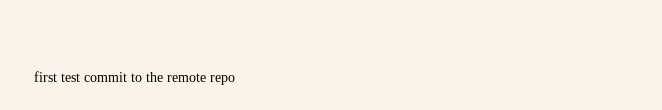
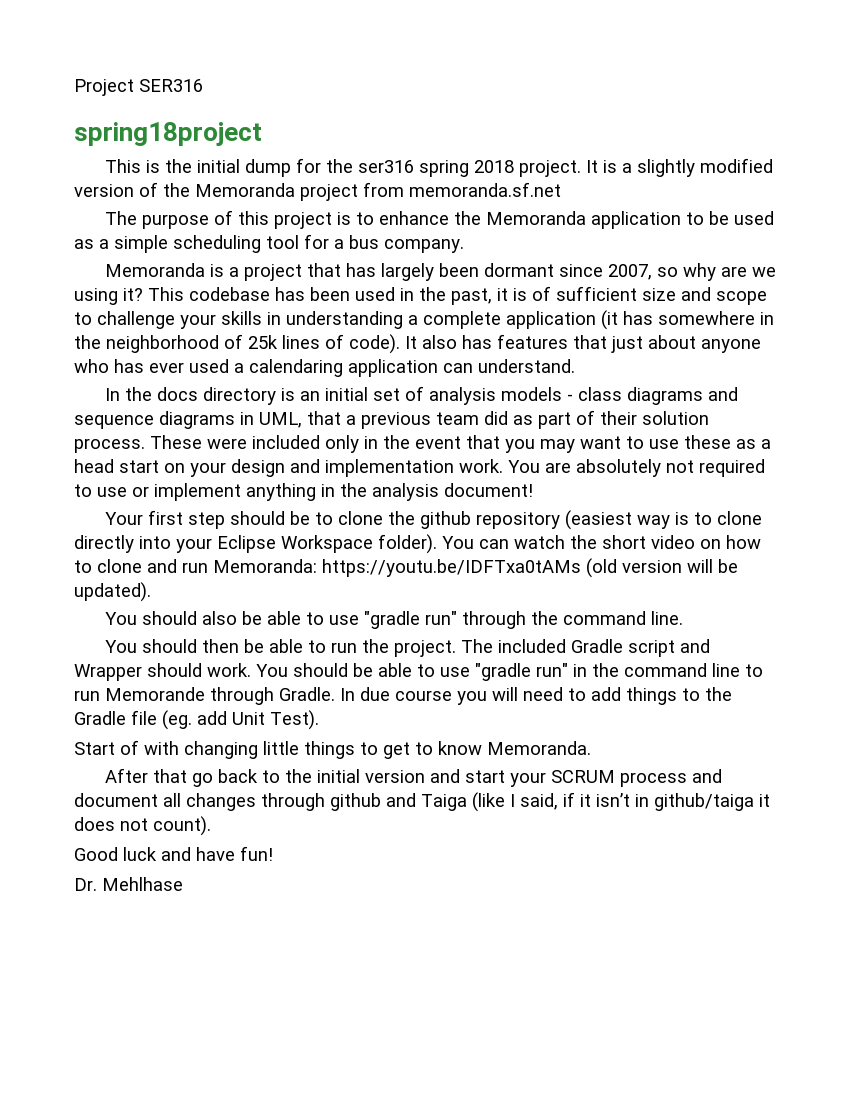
[34,71,235,85] first test commit to the remote repo -> [74,79,203,96] [74,122,262,146] [104,158,773,177] [74,182,561,201] [104,210,774,229] [74,234,464,253] [104,263,776,281] [74,286,767,305] [74,310,774,330] [74,334,761,354] [74,359,575,377] [104,386,738,405] [74,410,709,429] [74,435,771,453] [74,459,765,477] [74,483,533,501] [104,510,762,530] [74,534,761,554] [74,558,738,578] [74,582,151,602] [104,611,683,629] [104,639,710,657] [74,663,763,681] [74,687,732,705] [74,710,319,730] [74,740,591,759] [104,768,722,787] [74,792,770,812] [74,816,211,836] [74,846,273,861] [74,877,183,891] Project SER316 // spring18project // This is the initial dump for the ser316 spring 2018 project. It is a slightly modified version of the Memoranda project from memoranda.sf.net // The purpose of this project is to enhance the Memoranda application to be used as a simple scheduling tool for a bus company. // Memoranda is a project that has largely been dormant since 2007, so why are we using it? This codebase has been used in the past, it is of sufficient size and scope to challenge your skills in understanding a complete application (it has somewhere in the neighborhood of 25k lines of code). It also has features that just about anyone who has ever used a calendaring application can understand. // In the docs directory is an initial set of analysis models - class diagrams and sequence diagrams in UML, that a previous team did as part of their solution process. These were included only in the event that you may want to use these as a head start on your design and implementation work. You are absolutely not required to use or implement anything in the analysis document! // Your first step should be to clone the github repository (easiest way is to clone directly into your Eclipse Workspace folder). You can watch the short video on how to clone and run Memoranda: https://youtu.be/IDFTxa0tAMs (old version will be updated). // You should also be able to use "gradle run" through the command line. // You should then be able to run the project. The included Gradle script and Wrapper should work. You should be able to use "gradle run" in the command line to run Memorande through Gradle. In due course you will need to add things to the Gradle file (eg. add Unit Test). // Start of with changing little things to get to know Memoranda. // After that go back to the initial version and start your SCRUM process and document all changes through github and Taiga (like I said, if it isn’t in github/taiga it does not count). // Good luck and have fun! // Dr. Mehlhase

